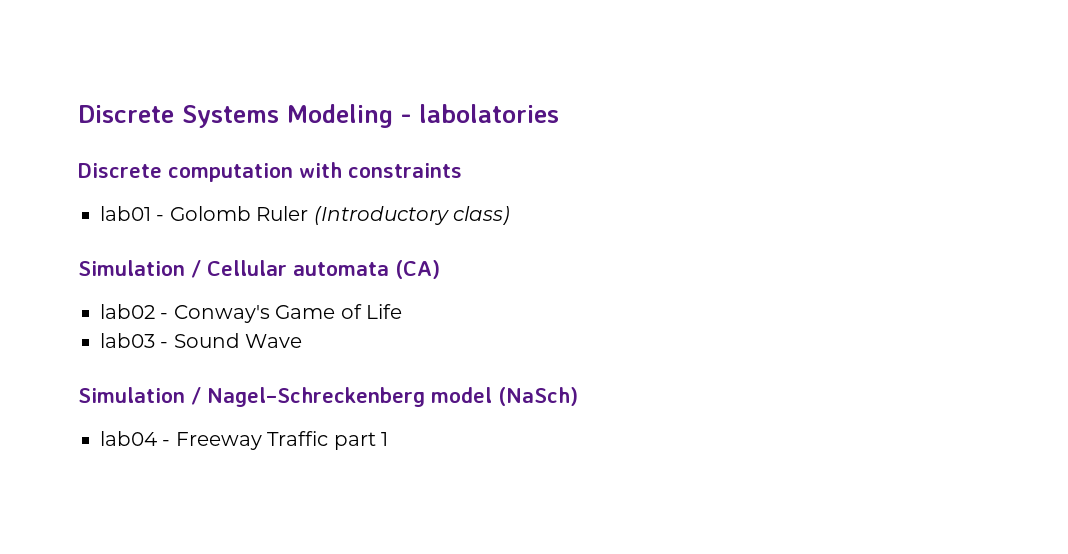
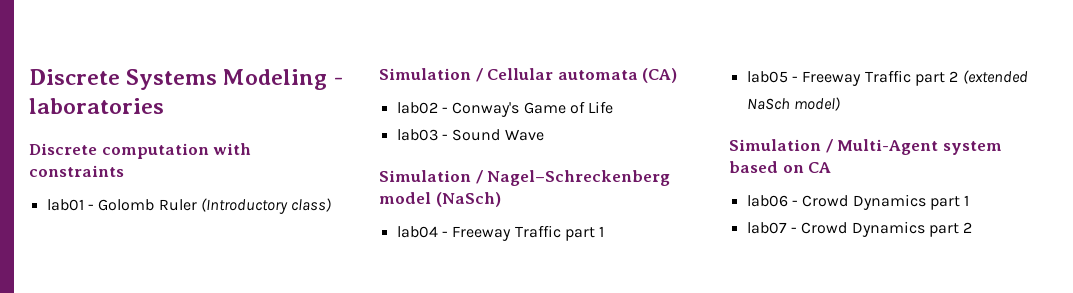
[419,104,559,123] labolatories -> [29,98,164,114] laboratories
(388, 439) none -> [746,70,1028,86] [746,97,840,111] [729,139,1002,155] [729,161,832,173] [746,194,970,210] [746,221,973,237] // lab05 - Freeway Traffic part 2 (extended NaSch model) // Simulation / Multi-Agent system based on CA // lab06 - Crowd Dynamics part 1 // lab07 - Crowd Dynamics part 2

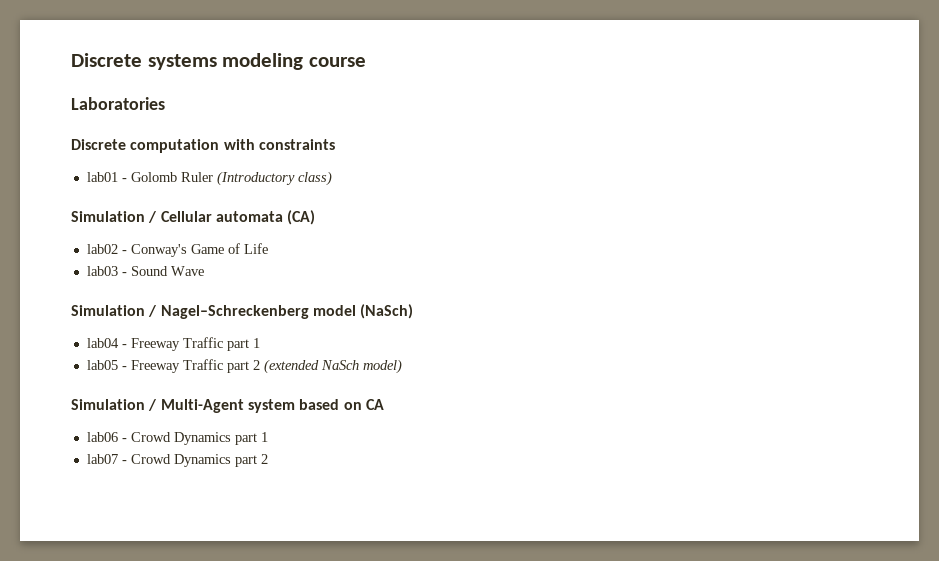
[29,69,343,90] [29,98,164,114] Discrete Systems Modeling - laboratories -> [71,53,366,70] [71,97,165,110] Discrete systems modeling course // Laboratories

